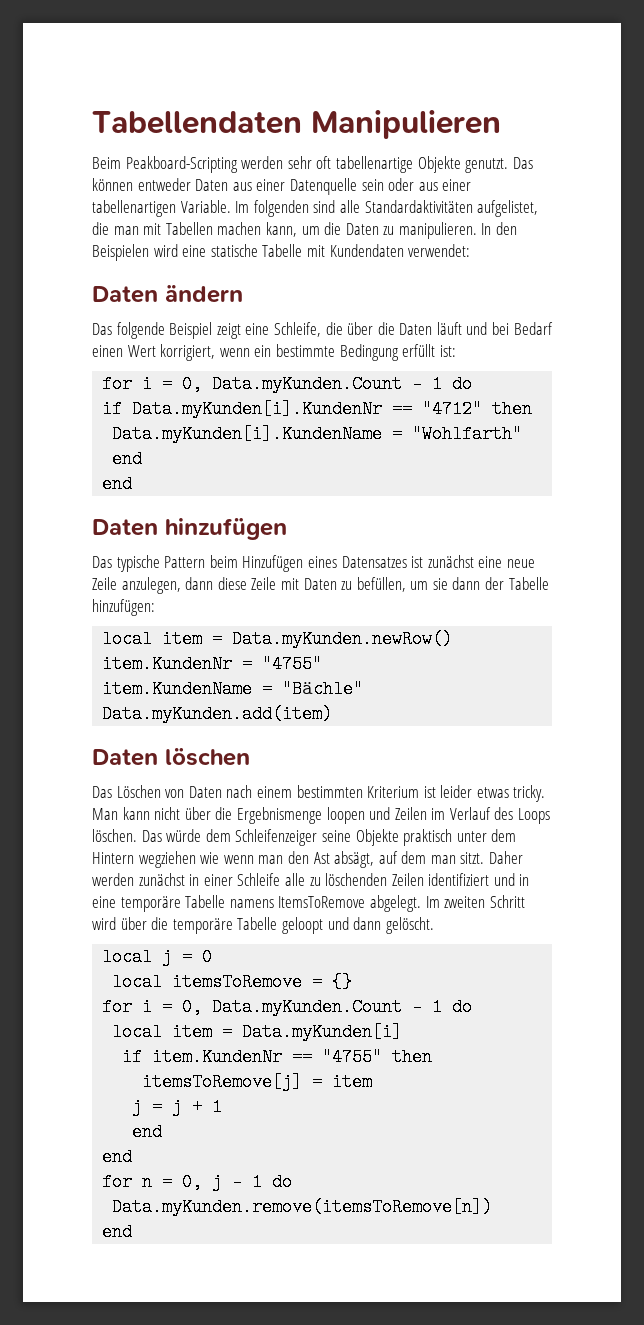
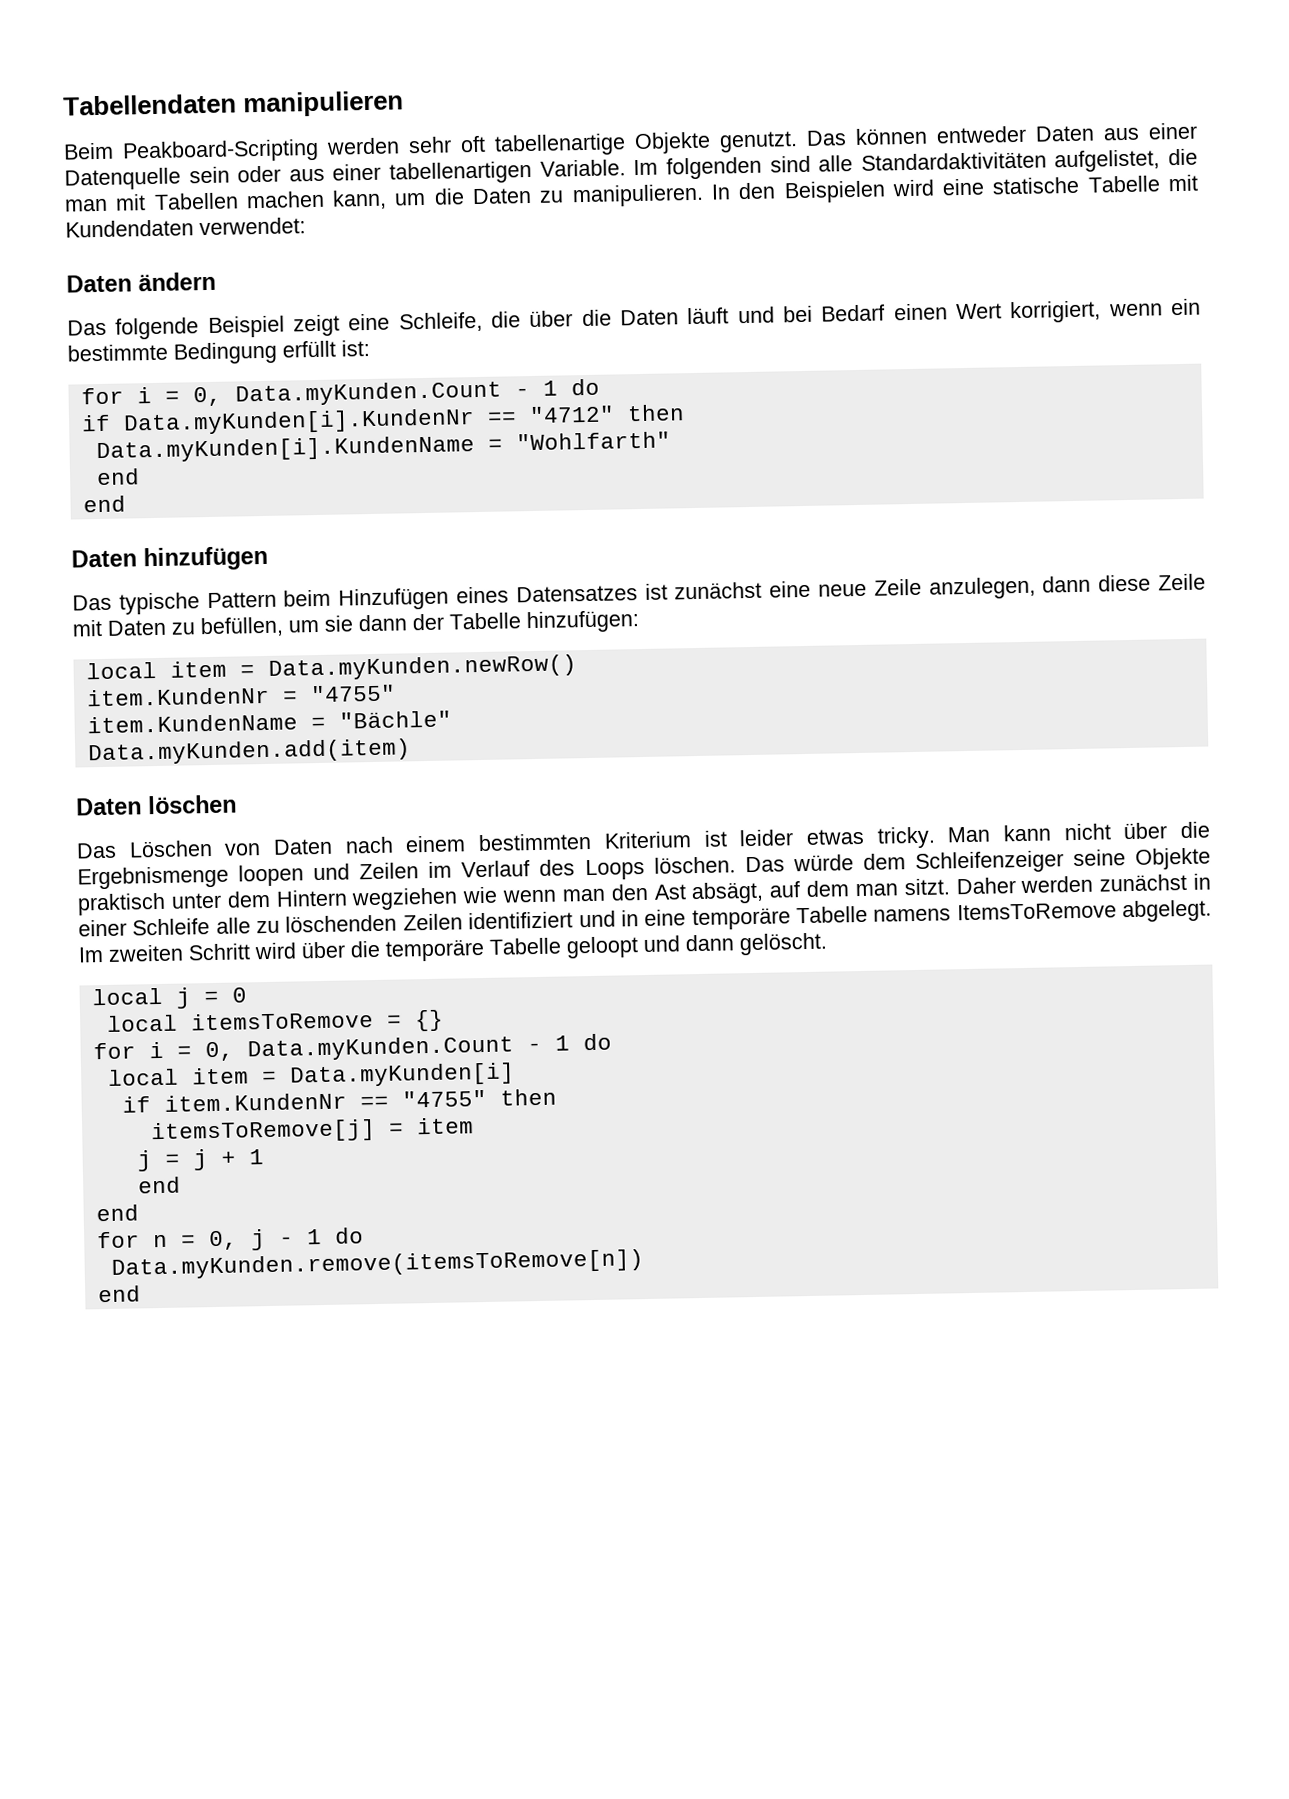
[311,110,501,139] Manipulieren -> [243,90,405,118] manipulieren

